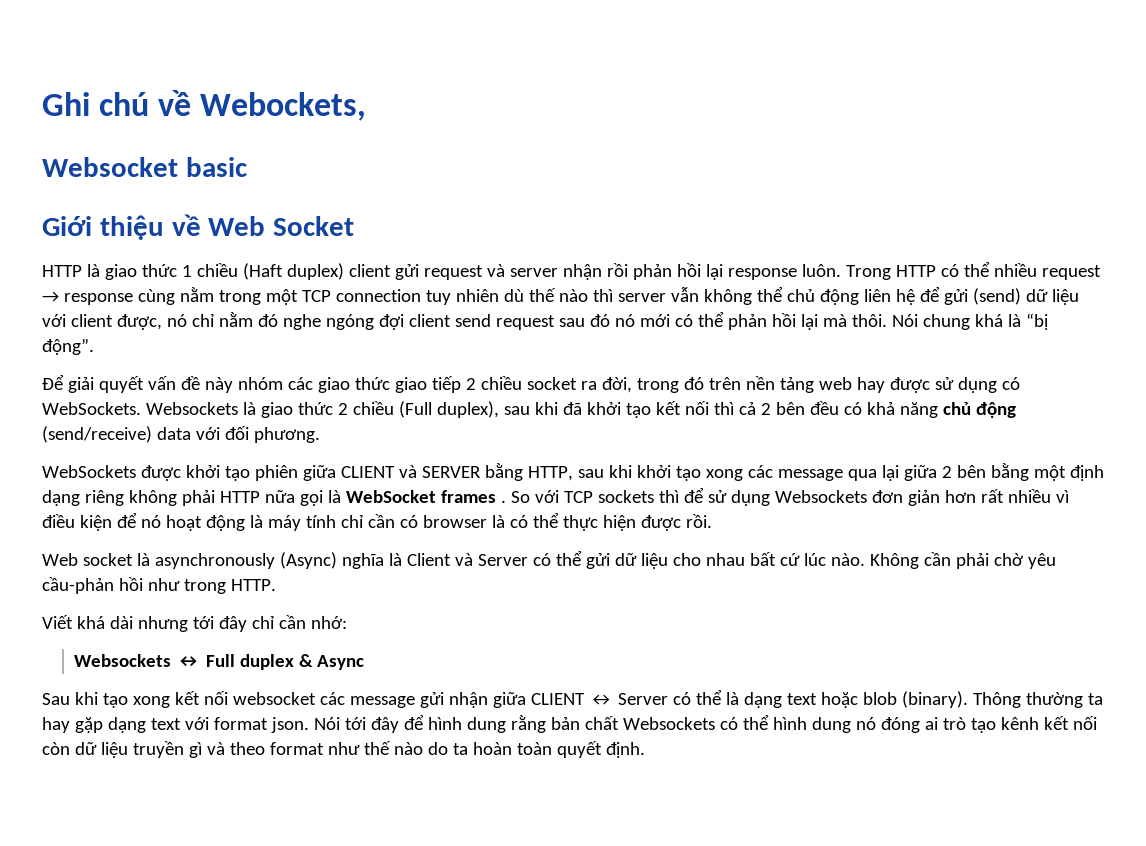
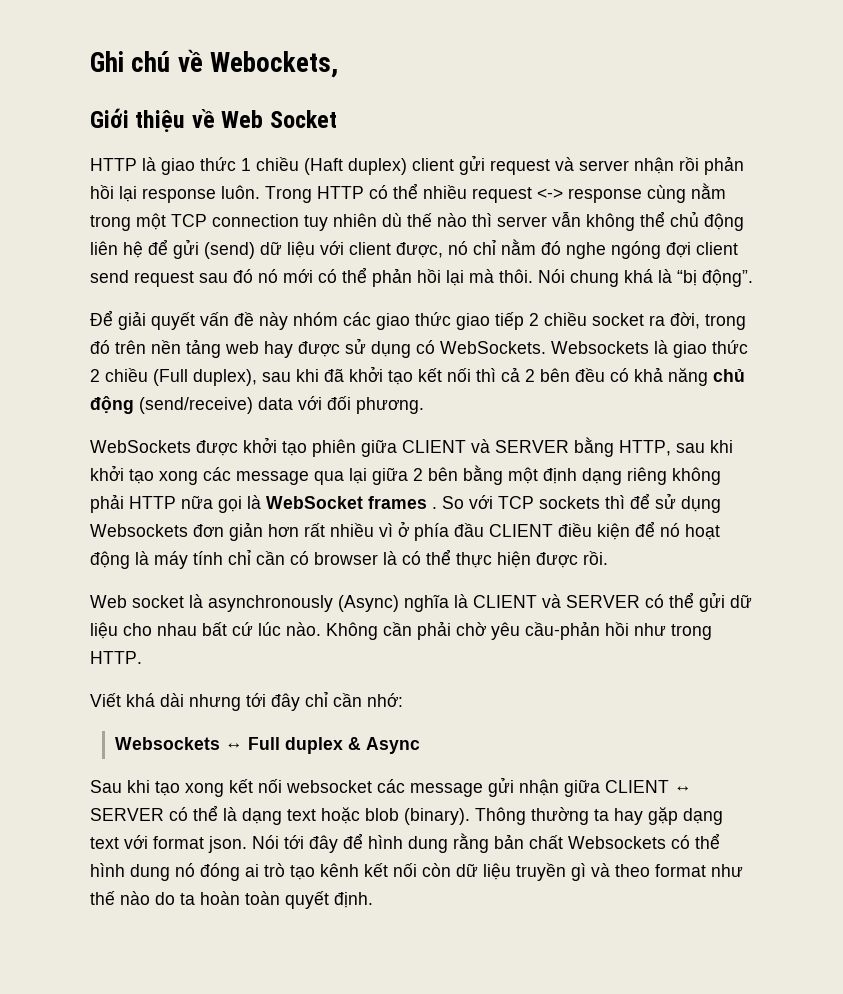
[42,157,247,177] // Websocket basic -> (338, 64) none
[42,291,59,302] → -> [537,188,563,199] <->
(1069, 496) none -> [398,521,553,541] ở phía đầu CLIENT
[406,553,528,566] Client và Server -> [473,594,640,608] CLIENT và SERVER
[617,693,668,705] Server -> [90,808,164,821] SERVER

